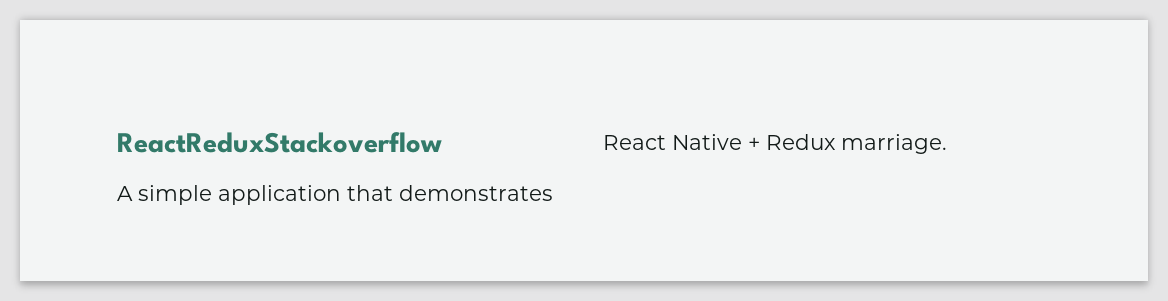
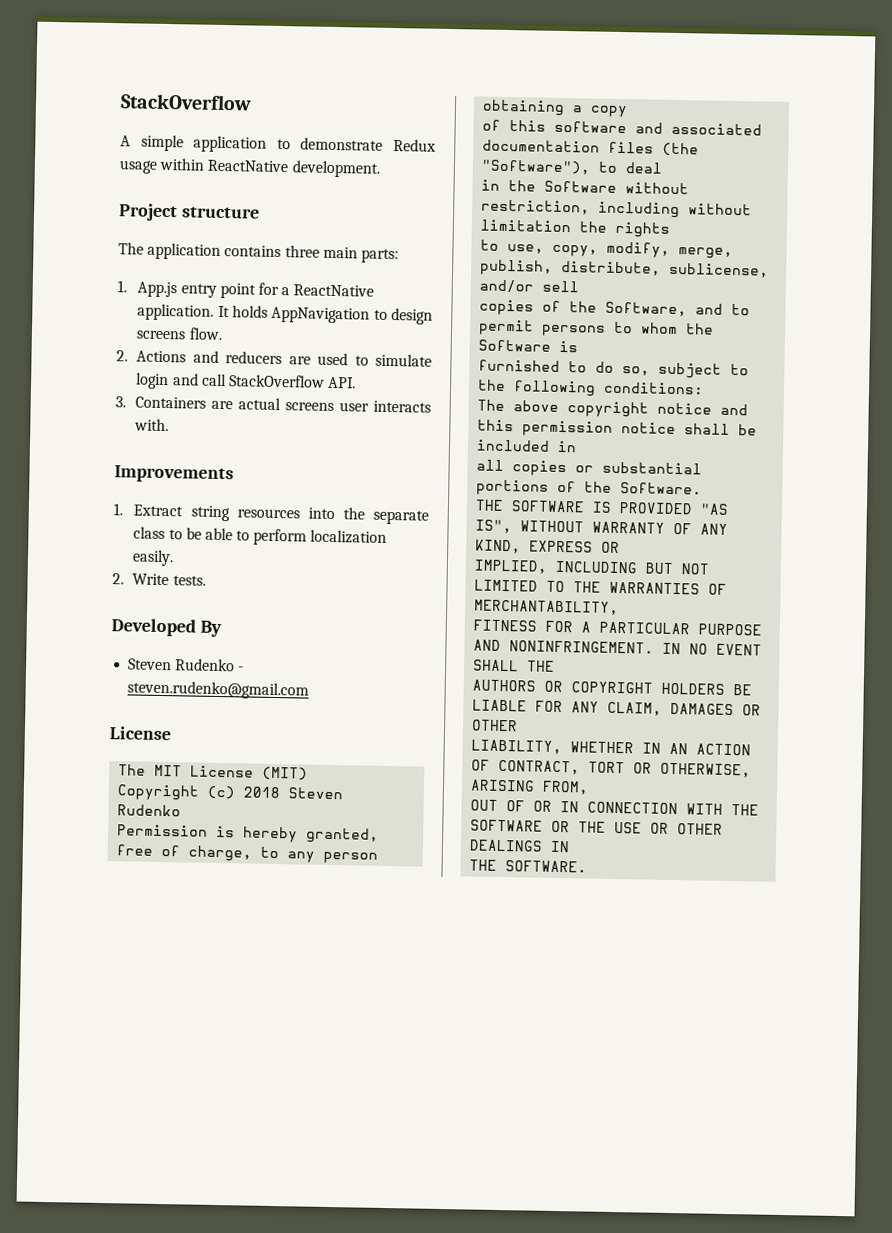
[117,132,442,153] ReactReduxStackoverflow -> [120,93,252,111] StackOverflow
[347,185,553,201] [603,134,947,154] that demonstrates React Native + Redux marriage. -> [276,137,436,152] [119,157,381,178] [118,203,260,222] [118,242,399,264] [117,280,375,299] [137,303,433,325] [136,327,223,341] [116,350,432,367] [135,372,357,390] [115,396,431,413] [134,418,170,432] [114,465,234,484] [113,503,429,525] [133,526,388,546] [132,549,175,567] [112,573,206,586] [111,618,222,638] [128,658,245,672] [127,680,310,700] [109,726,172,741] [118,764,309,781] [117,784,344,801] [117,804,182,817] [117,824,380,844] [116,844,379,864] [482,99,629,118] [482,119,763,136] [482,139,700,157] [481,159,664,175] [481,179,690,195] [481,199,753,219] [480,219,671,238] [480,239,734,260] [480,259,770,278] [479,279,580,293] [479,299,751,317] [478,319,715,337] [478,339,579,353] [478,359,750,379] [477,379,705,397] [477,399,749,418] [477,419,758,437] [476,439,578,453] [476,459,703,477] [476,479,703,496] [475,499,730,515] [475,519,729,535] [475,539,621,554] [474,559,710,575] [474,579,728,595] [474,599,620,616] [473,619,763,636] [473,639,763,656] [473,659,556,672] [472,679,753,696] [472,699,762,716] [471,719,519,732] [471,739,752,756] [471,759,752,778] [470,779,590,795] [470,799,760,816] [470,819,724,835] [469,839,571,853] [469,859,588,873] to demonstrate Redux usage within ReactNative development. // Project structure // The application contains three main parts: // 1. App.js entry point for a ReactNative application. It holds AppNavigation to design screens flow. // 2. Actions and reducers are used to simulate login and call StackOverflow API. // 3. Containers are actual screens user interacts with. // Improvements // 1. Extract string resources into the separate class to be able to perform localization easily. // 2. Write tests. // Developed By // Steven Rudenko - steven.rudenko@gmail.com // License // The MIT License (MIT) // Copyright (c) 2018 Steven Rudenko // Permission is hereby granted, free of charge, to any person obtaining a copy // of this software and associated documentation files (the "Software"), to deal // in the Software without restriction, including without limitation the rights // to use, copy, modify, merge, publish, distribute, sublicense, and/or sell // copies of the Software, and to permit persons to whom the Software is // furnished to do so, subject to the following conditions: // The above copyright notice and this permission notice shall be included in // all copies or substantial portions of the Software. // THE SOFTWARE IS PROVIDED "AS IS", WITHOUT WARRANTY OF ANY KIND, EXPRESS OR // IMPLIED, INCLUDING BUT NOT LIMITED TO THE WARRANTIES OF MERCHANTABILITY, // FITNESS FOR A PARTICULAR PURPOSE AND NONINFRINGEMENT. IN NO EVENT SHALL THE // AUTHORS OR COPYRIGHT HOLDERS BE LIABLE FOR ANY CLAIM, DAMAGES OR OTHER // LIABILITY, WHETHER IN AN ACTION OF CONTRACT, TORT OR OTHERWISE, ARISING FROM, // OUT OF OR IN CONNECTION WITH THE SOFTWARE OR THE USE OR OTHER DEALINGS IN // THE SOFTWARE.

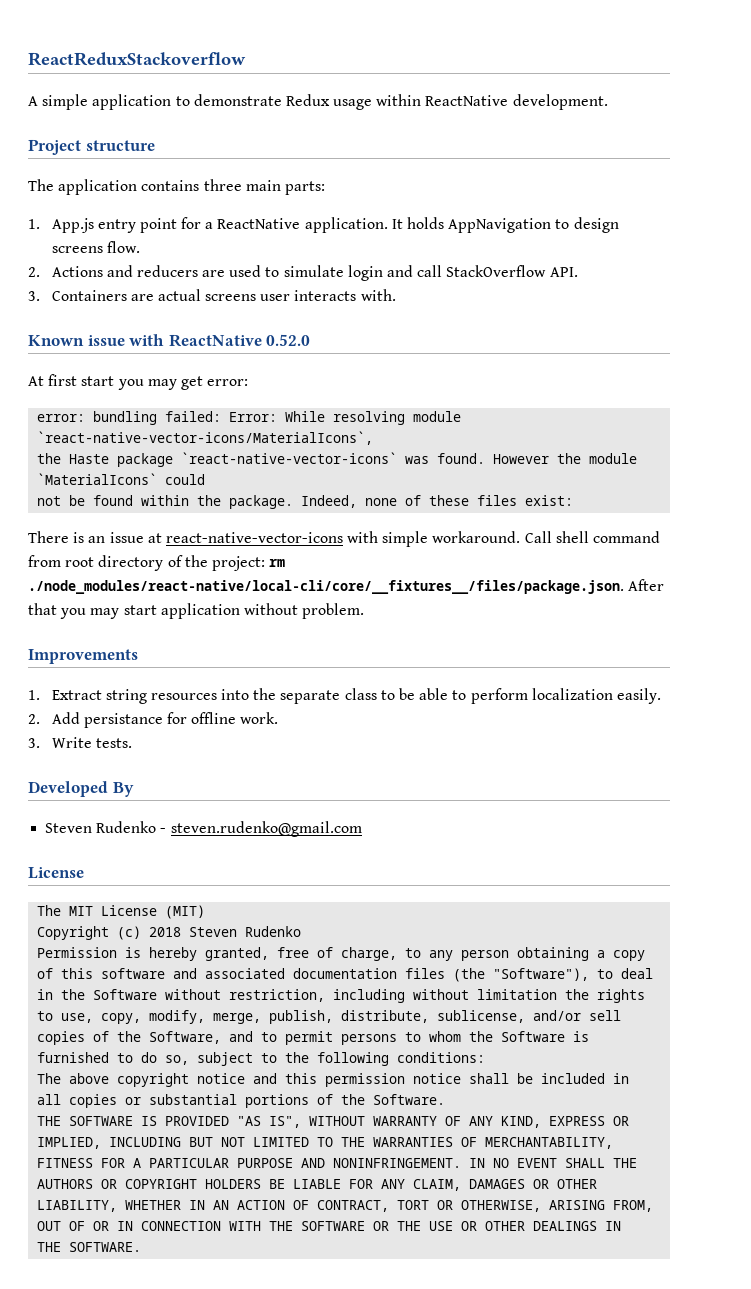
[120,93,252,111] StackOverflow -> [28,52,246,66] ReactReduxStackoverflow
(170, 425) none -> [28,334,311,347] [28,374,249,390] [37,411,462,425] [37,431,374,445] [37,452,638,467] [37,473,206,485] [37,495,574,509] [28,531,661,547] [28,555,286,571] [28,579,665,594] [28,603,365,619] // Known issue with ReactNative 0.52.0 // At first start you may get error: // error: bundling failed: Error: While resolving module `react-native-vector-icons/MaterialIcons`, // the Haste package `react-native-vector-icons` was found. However the module `MaterialIcons` could // not be found within the package. Indeed, none of these files exist: // There is an issue at react-native-vector-icons with simple workaround. Call shell command from root directory of the project: rm ./node_modules/react-native/local-cli/core/__fixtures__/files/package.json. After that you may start application without problem.
(124, 579) none -> [51,712,279,728] [28,738,40,748] Add persistance for offline work. // 3.

